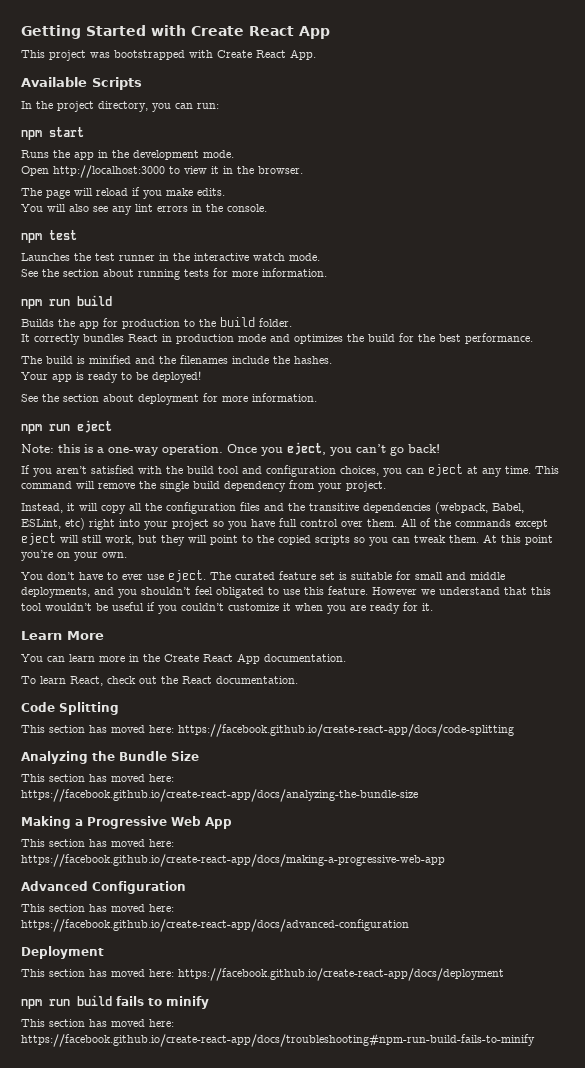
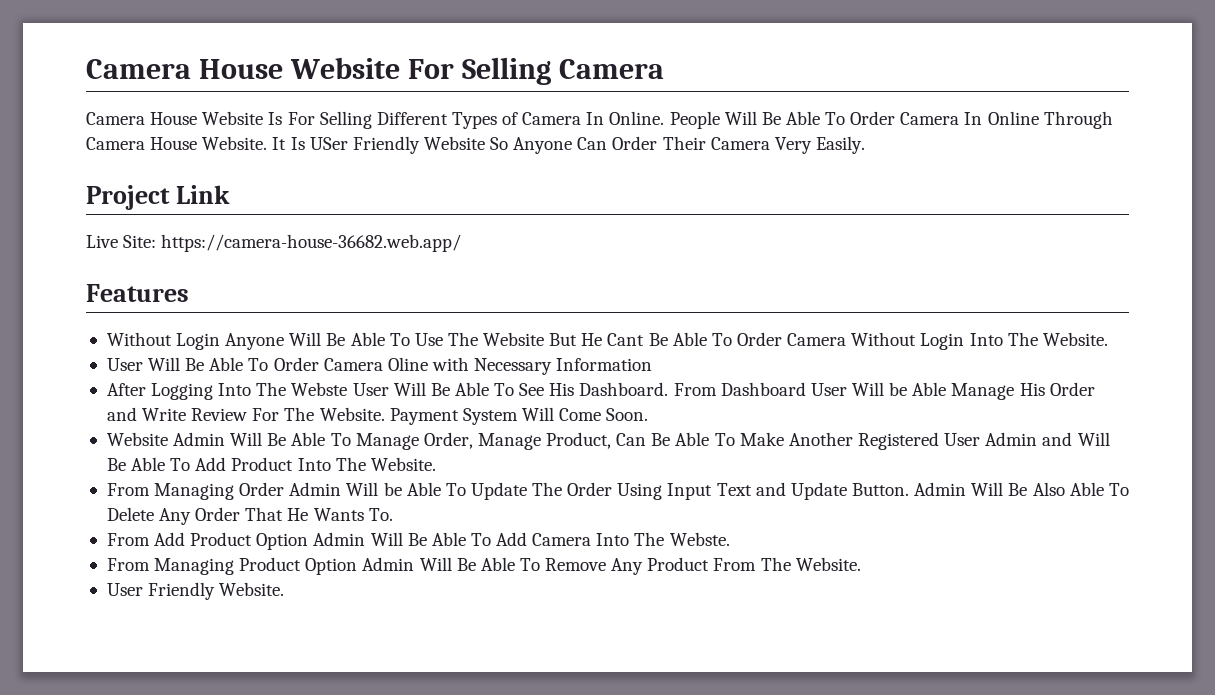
[21,25,330,39] [21,49,316,61] [21,77,142,90] [21,101,219,112] [21,127,84,140] [21,150,234,160] [21,165,303,178] [21,187,225,199] [21,204,267,215] [21,230,77,243] [21,253,320,261] [21,268,327,280] [21,295,112,309] [21,317,292,329] [21,333,533,345] [21,355,332,364] [21,371,201,383] [21,393,317,405] [21,420,112,434] [21,442,440,456] [21,464,559,477] [21,480,386,492] [21,502,524,514] [21,518,548,530] [21,533,553,546] [21,550,127,561] [21,570,505,582] [21,586,551,598] [21,602,433,614] [21,631,104,640] [21,653,346,664] [21,676,298,686] [21,702,119,715] [21,724,514,737] [21,751,199,764] [21,774,174,782] [21,789,418,802] [21,816,232,829] [21,839,174,847] [21,854,445,867] [21,881,186,894] [21,904,174,912] [21,919,409,932] [21,946,104,959] [21,968,504,981] [21,995,209,1009] [21,1019,174,1027] [21,1033,535,1047] Getting Started with Create React App // This project was bootstrapped with Create React App. // Available Scripts // In the project directory, you can run: // npm start // Runs the app in the development mode. // Open http://localhost:3000 to view it in the browser. // The page will reload if you make edits. // You will also see any lint errors in the console. // npm test // Launches the test runner in the interactive watch mode. // See the section about running tests for more information. // npm run build // Builds the app for production to the build folder. // It correctly bundles React in production mode and optimizes the build for the best performance. // The build is minified and the filenames include the hashes. // Your app is ready to be deployed! // See the section about deployment for more information. // npm run eject // Note: this is a one-way operation. Once you eject, you can’t go back! // If you aren’t satisfied with the build tool and configuration choices, you can eject at any time. This command will remove the single build dependency from your project. // Instead, it will copy all the configuration files and the transitive dependencies (webpack, Babel, ESLint, etc) right into your project so you have full control over them. All of the commands except eject will still work, but they will point to the copied scripts so you can tweak them. At this point you’re on your own. // You don’t have to ever use eject. The curated feature set is suitable for small and middle deployments, and you shouldn’t feel obligated to use this feature. However we understand that this tool wouldn’t be useful if you couldn’t customize it when you are ready for it. // Learn More // You can learn more in the Create React App documentation. // To learn React, check out the React documentation. // Code Splitting // This section has moved here: https://facebook.github.io/create-react-app/docs/code-splitting // Analyzing the Bundle Size // This section has moved here: https://facebook.github.io/create-react-app/docs/analyzing-the-bundle-size // Making a Progressive Web App // This section has moved here: https://facebook.github.io/create-react-app/docs/making-a-progressive-web-app // Advanced Configuration // This section has moved here: https://facebook.github.io/create-react-app/docs/advanced-configuration // Deployment // This section has moved here: https://facebook.github.io/create-react-app/docs/deployment // npm run build fails to minify // This section has moved here: https://facebook.github.io/create-react-app/docs/troubleshooting#npm-run-build-fails-to-minify -> [86,57,664,85] [86,111,1113,129] [86,136,865,154] [86,185,230,210] [86,234,462,252] [86,284,189,302] [106,332,1108,350] [106,357,653,375] [106,382,1095,400] [106,407,649,425] [106,432,1110,450] [106,457,436,471] [106,482,1129,500] [106,507,393,525] [106,532,730,550] [106,557,861,575] [106,582,285,600] Camera House Website For Selling Camera // Camera House Website Is For Selling Different Types of Camera In Online. People Will Be Able To Order Camera In Online Through Camera House Website. It Is USer Friendly Website So Anyone Can Order Their Camera Very Easily. // Project Link // Live Site: https://camera-house-36682.web.app/ // Features // Without Login Anyone Will Be Able To Use The Website But He Cant Be Able To Order Camera Without Login Into The Website. // User Will Be Able To Order Camera Oline with Necessary Information // After Logging Into The Webste User Will Be Able To See His Dashboard. From Dashboard User Will be Able Manage His Order and Write Review For The Website. Payment System Will Come Soon. // Website Admin Will Be Able To Manage Order, Manage Product, Can Be Able To Make Another Registered User Admin and Will Be Able To Add Product Into The Website. // From Managing Order Admin Will be Able To Update The Order Using Input Text and Update Button. Admin Will Be Also Able To Delete Any Order That He Wants To. // From Add Product Option Admin Will Be Able To Add Camera Into The Webste. // From Managing Product Option Admin Will Be Able To Remove Any Product From The Website. // User Friendly Website.

